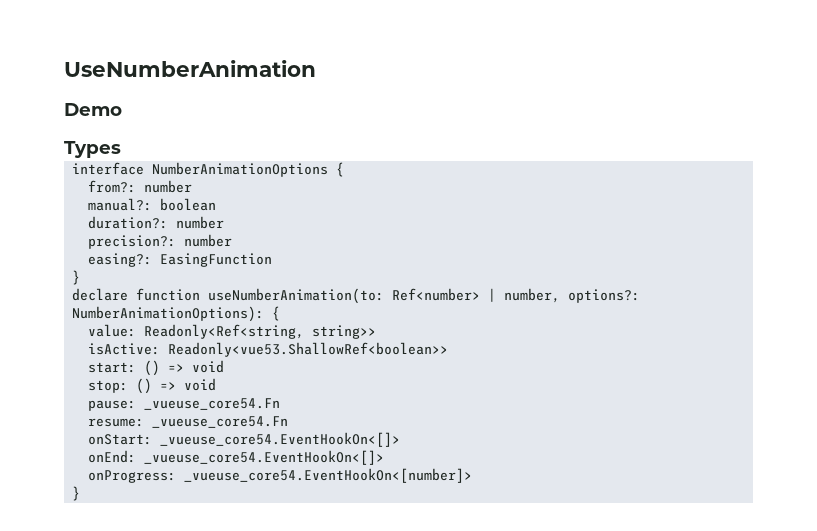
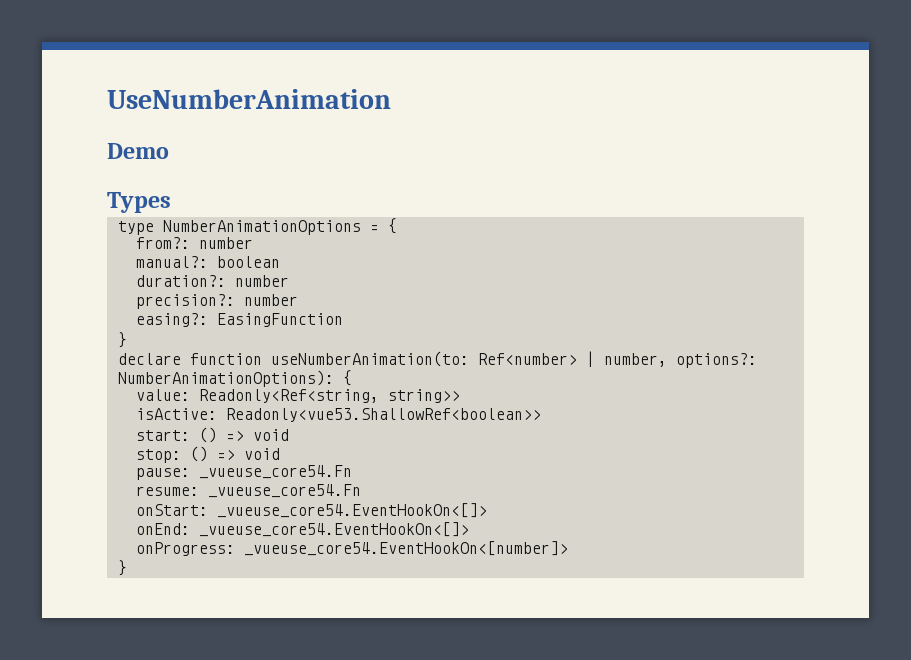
[72,162,329,177] interface NumberAnimationOptions -> [117,220,379,235] type NumberAnimationOptions =

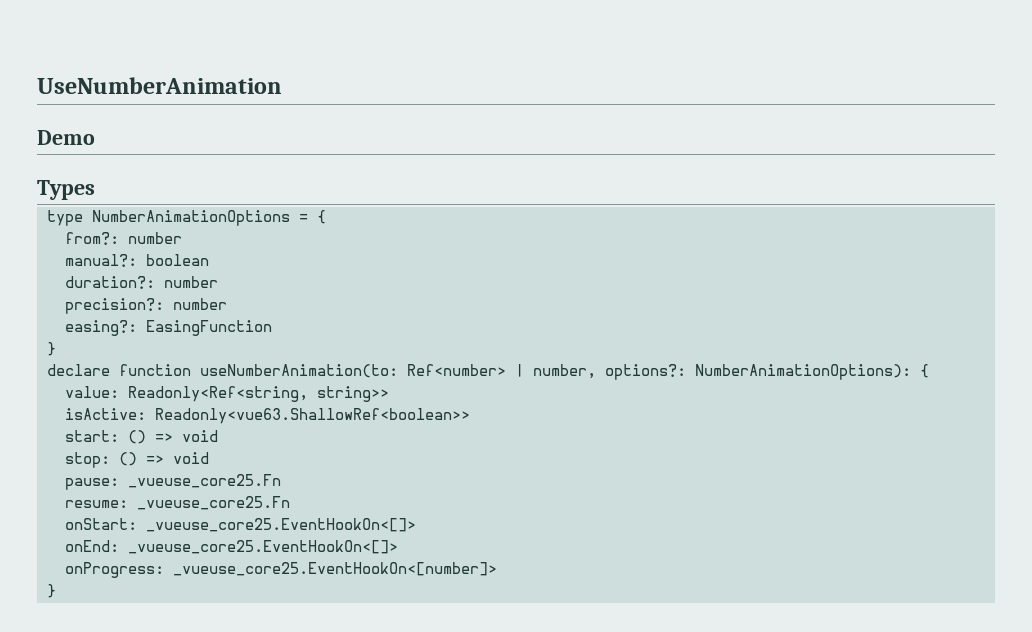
[225,408,541,422] Readonly<vue53.ShallowRef<boolean>> -> [155,408,471,424] Readonly<vue63.ShallowRef<boolean>>
[198,465,352,479] _vueuse_core54.Fn -> [128,474,282,488] _vueuse_core25.Fn
[207,484,361,498] _vueuse_core54.Fn -> [137,496,291,510] _vueuse_core25.Fn
[216,503,487,518] _vueuse_core54.EventHookOn<[]> -> [146,518,417,532] _vueuse_core25.EventHookOn<[]>
[198,522,469,537] _vueuse_core54.EventHookOn<[]> -> [128,540,399,554] _vueuse_core25.EventHookOn<[]>
[243,541,568,556] _vueuse_core54.EventHookOn<[number]> -> [173,562,498,576] _vueuse_core25.EventHookOn<[number]>

